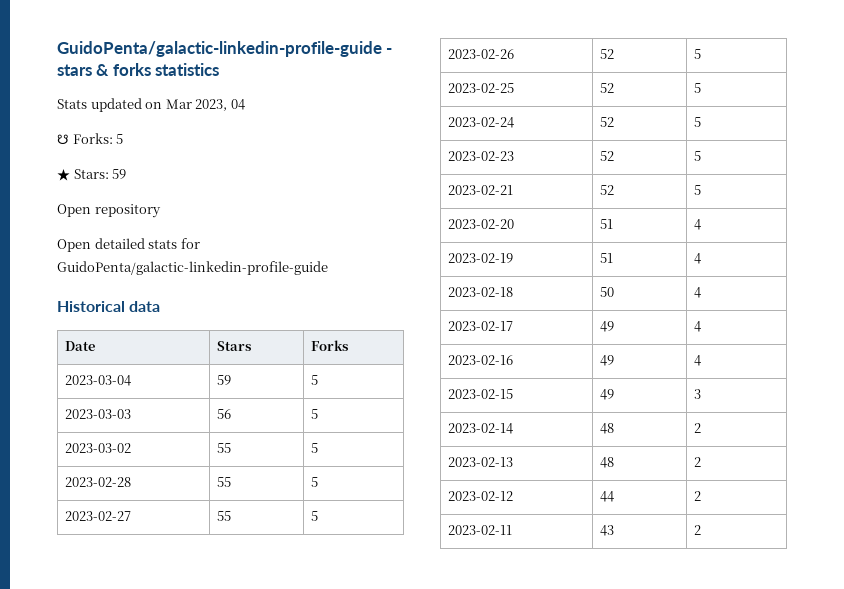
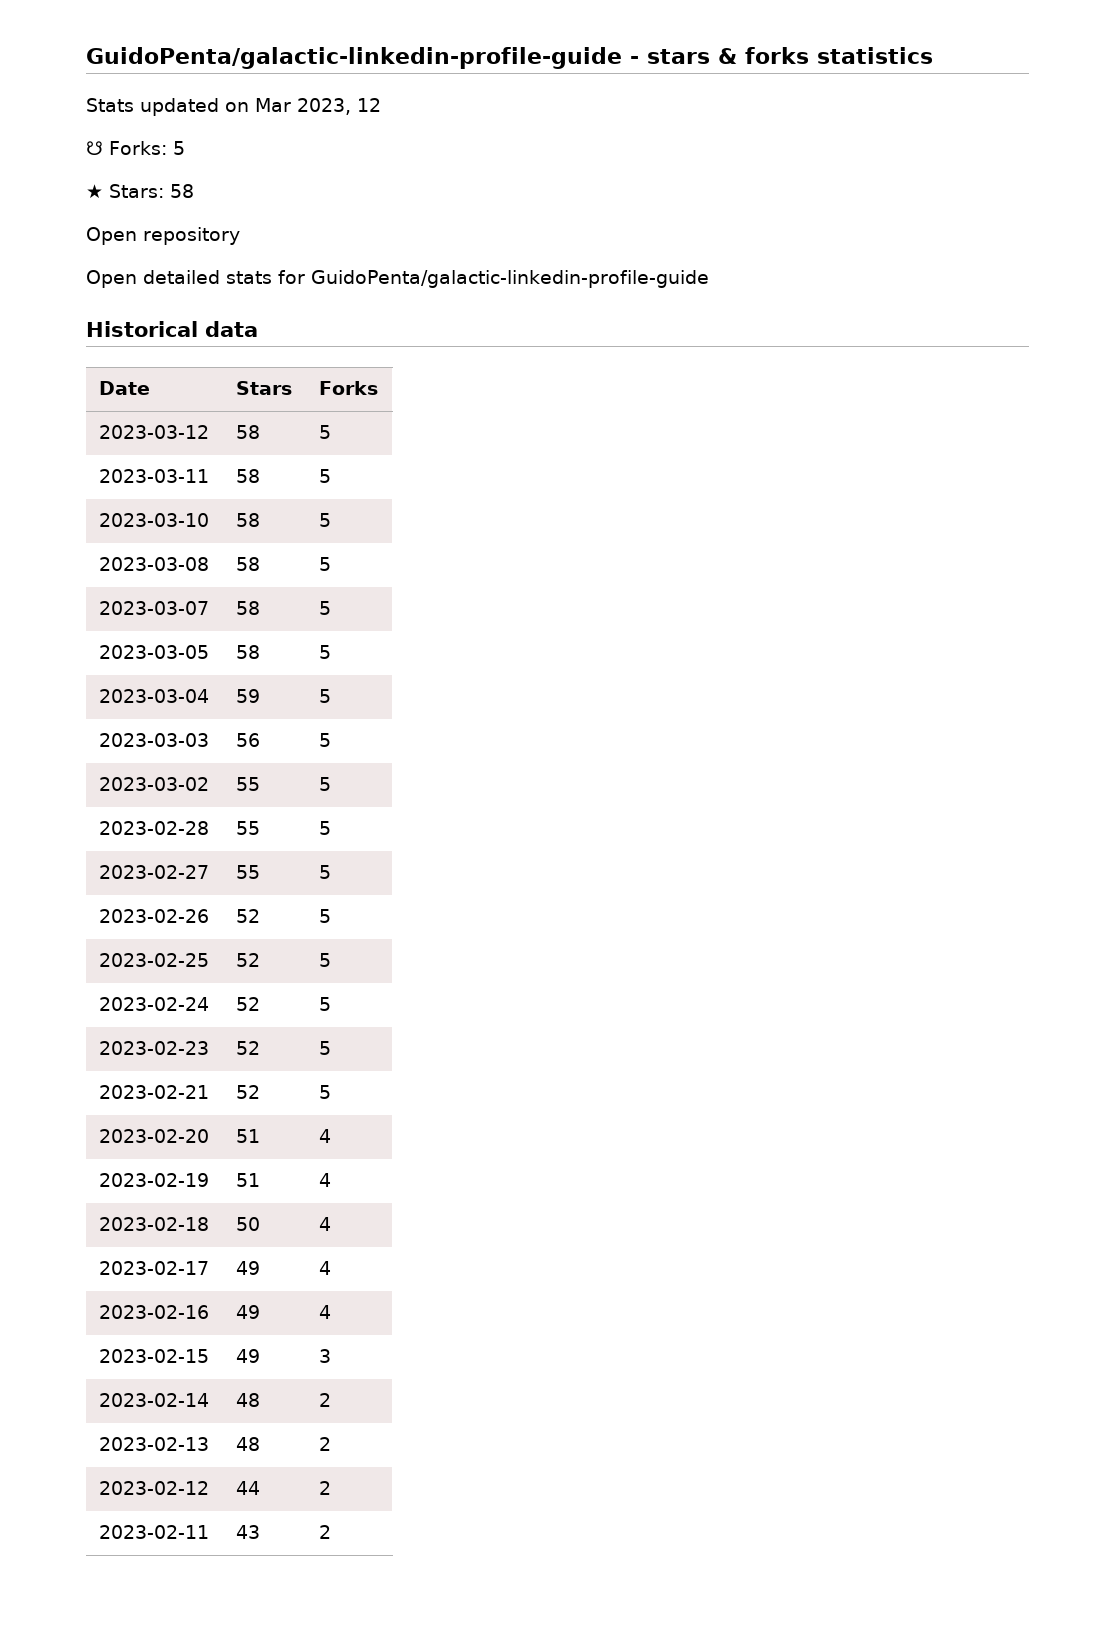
[230,99,245,110] 04 -> [357,98,381,112] 12
[112,169,127,179] 59 -> [170,184,194,198] 58
(350, 345) none -> [99,425,210,439] [236,425,261,439] [319,425,332,439] [99,469,210,483] [236,469,261,483] [319,469,332,483] [99,513,210,527] [236,513,261,527] [319,513,332,527] [99,557,210,571] [236,557,261,571] [319,557,332,571] [99,601,210,615] [236,601,261,615] [319,601,332,615] [99,645,210,659] [236,645,261,659] [319,645,332,659] // 2023-03-12 | 58 | 5 // 2023-03-11 | 58 | 5 // 2023-03-10 | 58 | 5 // 2023-03-08 | 58 | 5 // 2023-03-07 | 58 | 5 // 2023-03-05 | 58 | 5

